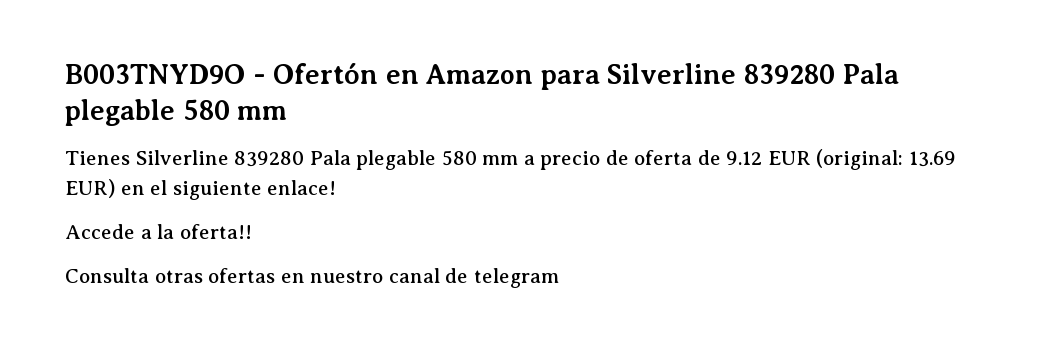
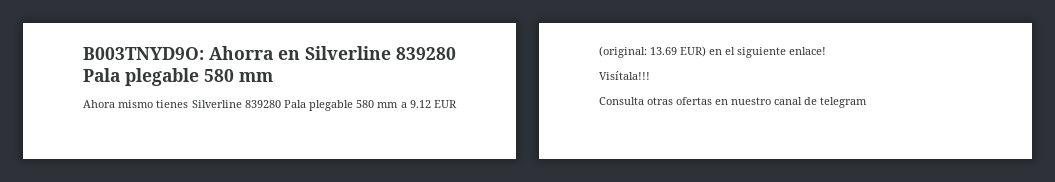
[65,63,600,90] B003TNYD9O - Ofertón en Amazon para -> [83,46,300,60] B003TNYD9O: Ahorra en
[65,151,130,165] Tienes -> [83,100,189,108] Ahora mismo tienes
[540,150,721,170] precio de oferta de -> (407, 105) none
[65,224,252,239] Accede a la oferta!! -> [599,71,650,80] Visítala!!!

